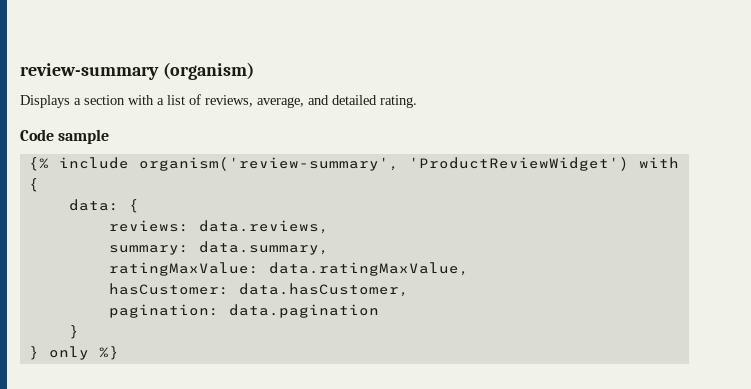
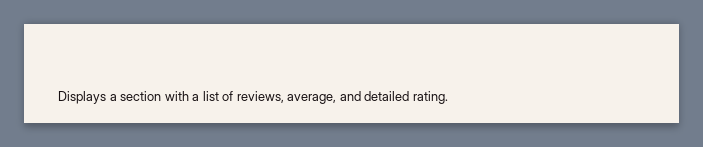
[20,62,254,80] review-summary (organism) // -> (58, 97) none
[20,129,110,144] [28,157,679,171] [28,178,39,192] [68,199,139,213] [108,220,329,234] [108,241,329,255] [108,262,469,276] [108,283,409,297] [108,304,379,318] [68,325,79,339] [28,346,119,360] // Code sample // {% include organism('review-summary', 'ProductReviewWidget') with { // data: { // reviews: data.reviews, // summary: data.summary, // ratingMaxValue: data.ratingMaxValue, // hasCustomer: data.hasCustomer, // pagination: data.pagination // } // } only %} -> (448, 97) none

